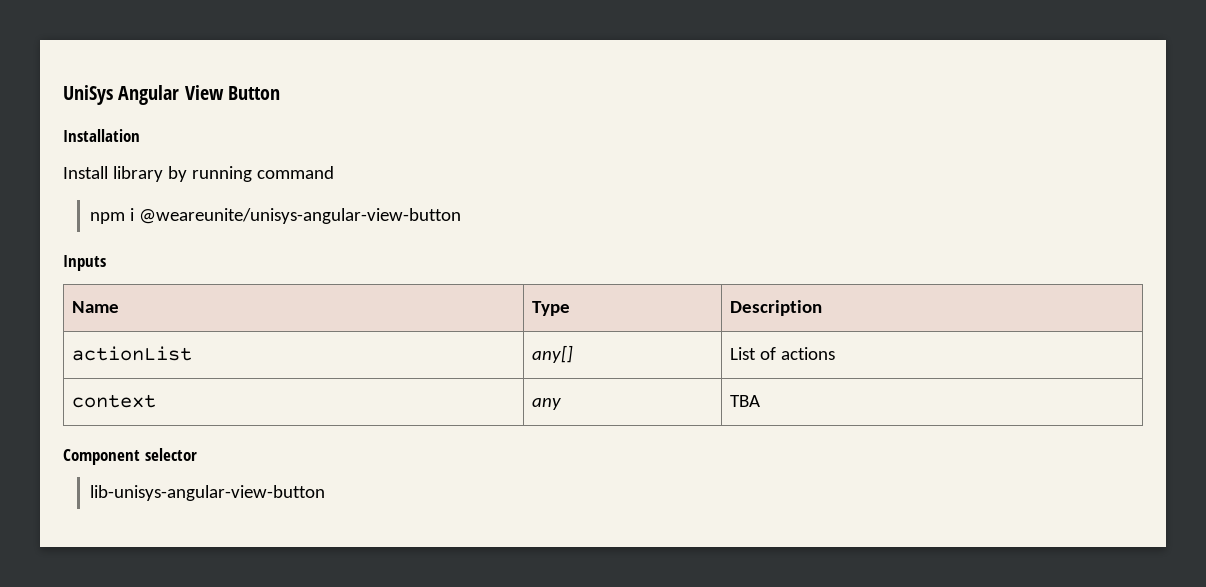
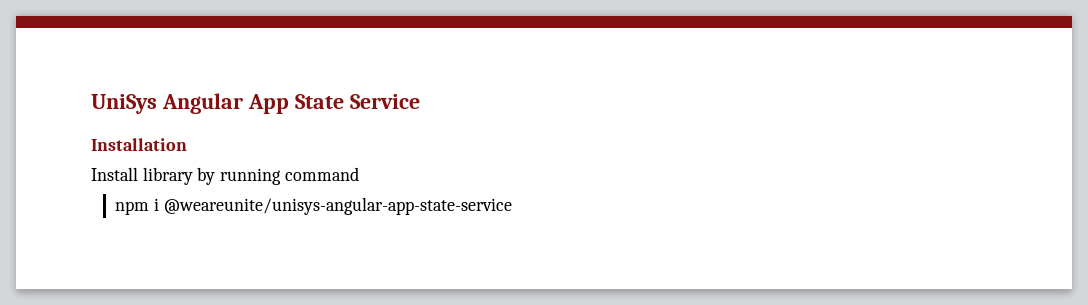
[184,85,280,100] View Button -> [247,94,420,114] App State Service
[138,208,461,224] [63,255,106,271] [71,301,119,313] [531,301,570,316] [729,300,822,316] [71,346,192,361] [531,345,573,363] [729,347,835,360] [71,394,156,408] [531,398,561,410] [729,395,760,407] [63,448,197,465] [89,485,325,501] @weareunite/unisys-angular-view-button // Inputs // Name | Type | Description // actionList | any[] | List of actions // context | any | TBA // Component selector // lib-unisys-angular-view-button -> [163,197,512,215] @weareunite/unisys-angular-app-state-service

